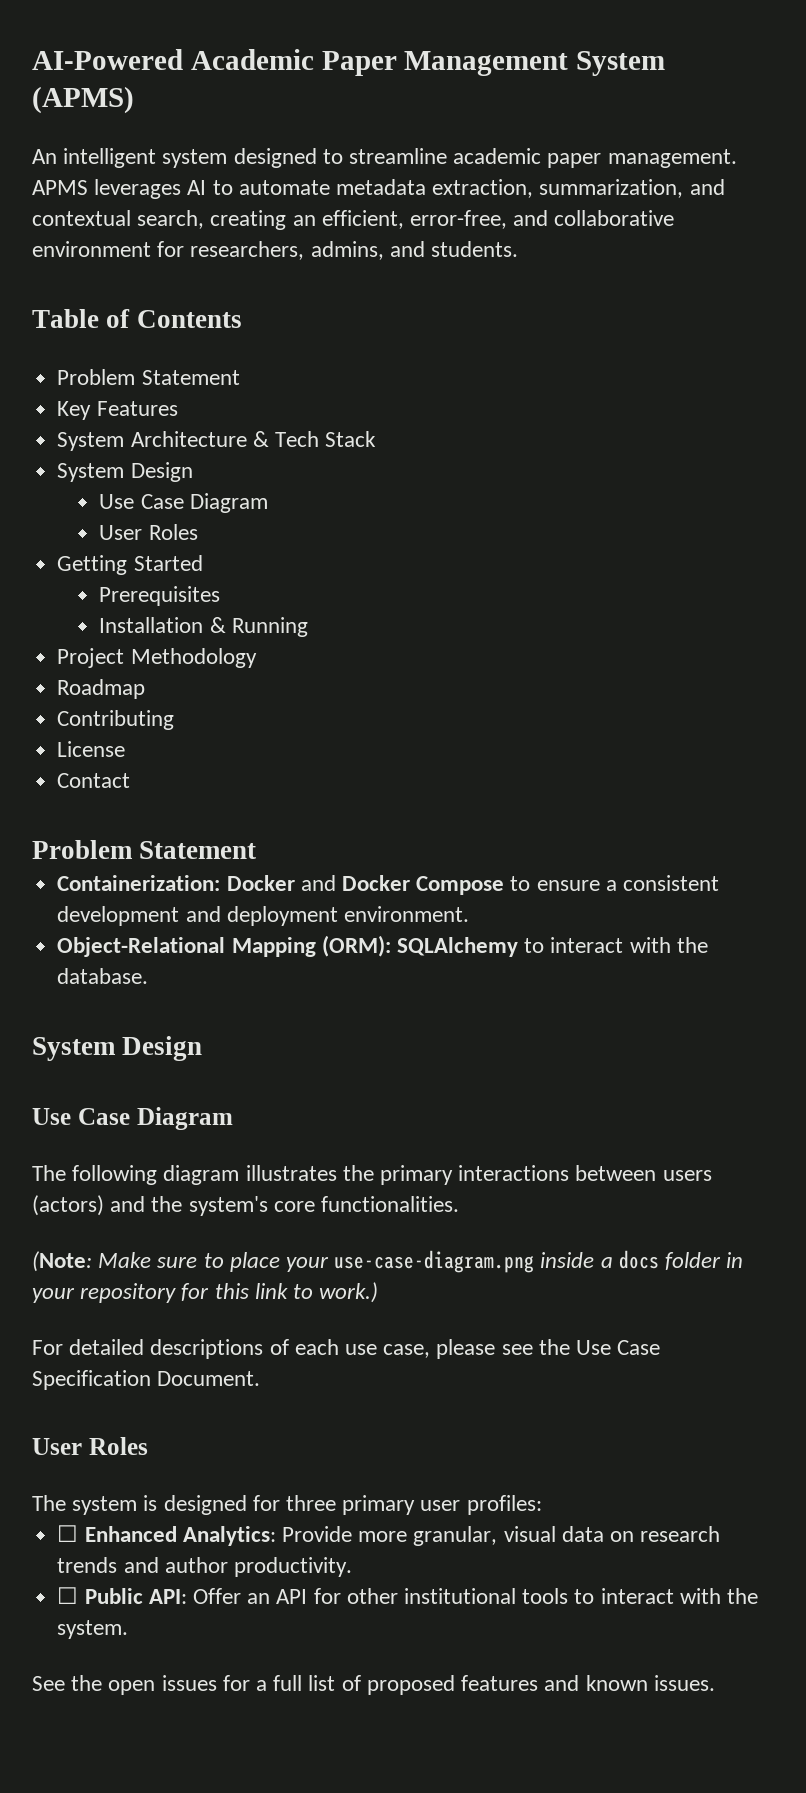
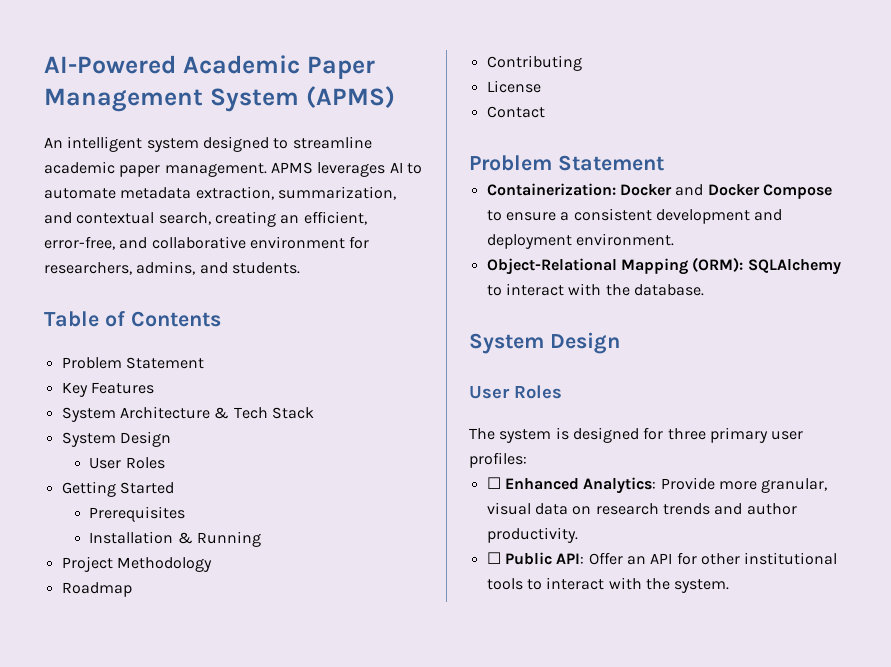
[99,493,268,513] // Use Case Diagram -> (171, 439) none
[32,1107,233,1130] [32,1165,712,1185] [32,1195,460,1216] [32,1250,744,1273] [32,1282,379,1303] [32,1339,661,1359] [32,1370,261,1390] // Use Case Diagram // The following diagram illustrates the primary interactions between users (actors) and the system's core functionalities. // (Note: Make sure to place your use-case-diagram.png inside a docs folder in your repository for this link to work.) // For detailed descriptions of each use case, please see the Use Case Specification Document. -> (620, 343) none
[32,1675,715,1695] // See the open issues for a full list of proposed features and known issues. -> (730, 586) none

